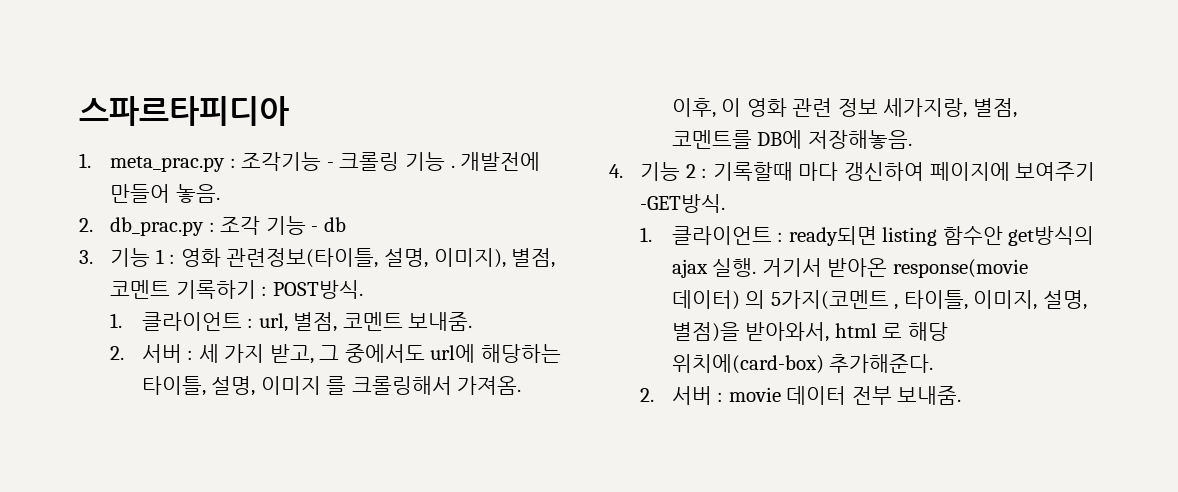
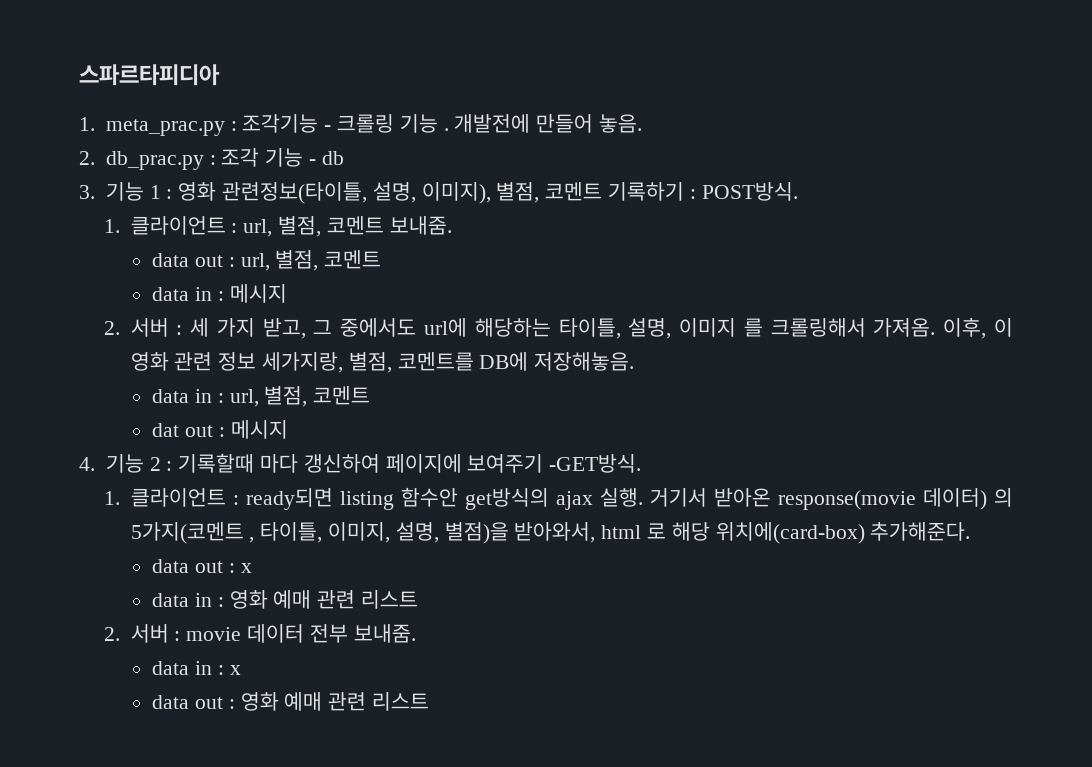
(473, 321) none -> [152,250,382,271] [152,284,287,303] // data out : url, 별점, 코멘트 // data in : 메시지
(912, 139) none -> [152,386,371,407] [152,420,288,439] // data in : url, 별점, 코멘트 // dat out : 메시지
(934, 363) none -> [152,559,252,573] [152,590,418,609] // data out : x // data in : 영화 예매 관련 리스트
(962, 395) none -> [152,661,241,675] [152,692,429,711] // data in : x // data out : 영화 예매 관련 리스트

